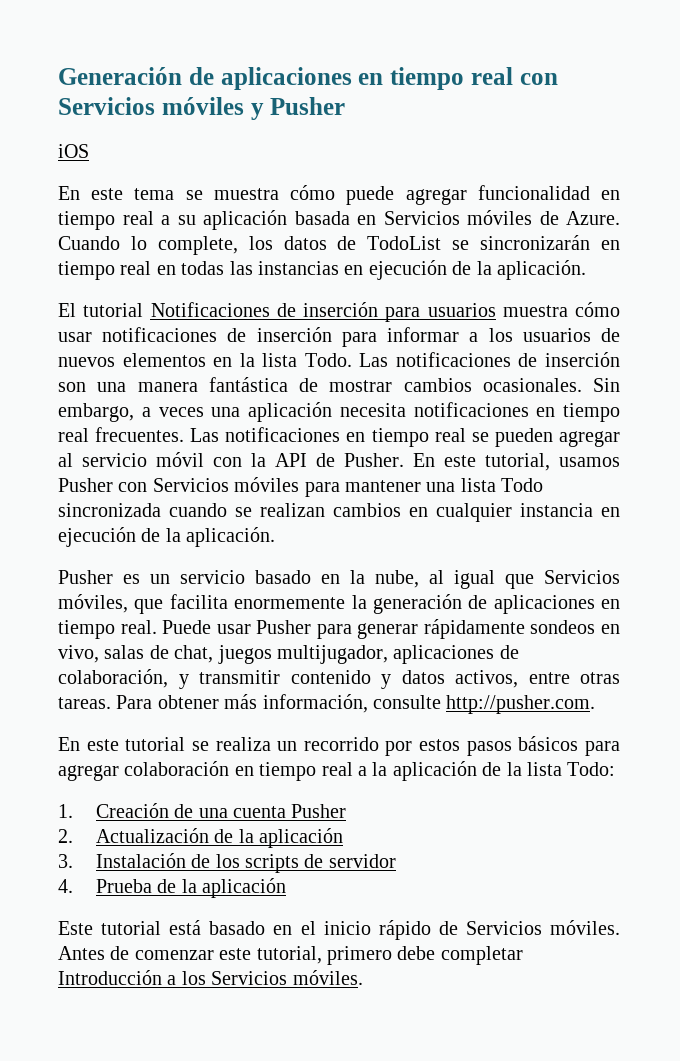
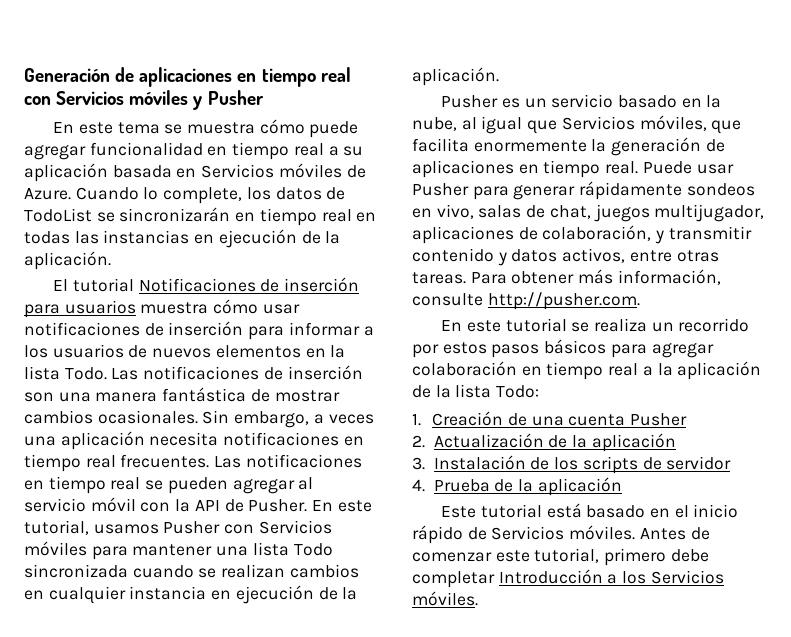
[58,144,89,158] // iOS -> (264, 97) none

